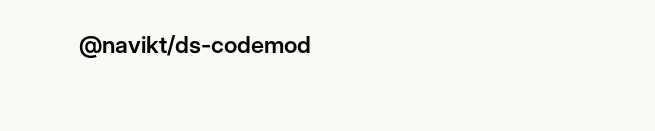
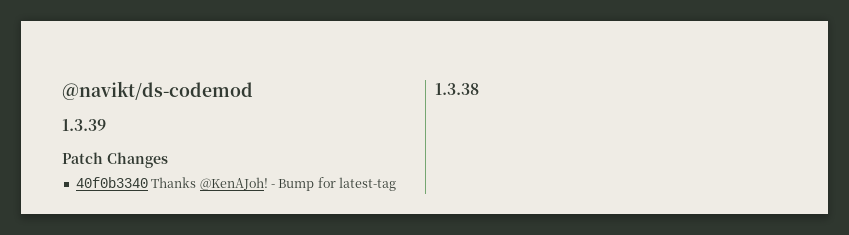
(311, 46) none -> [62,119,106,131] [62,152,168,168] [75,177,396,191] [435,83,479,95] // 1.3.39 // Patch Changes // 40f0b3340 Thanks @KenAJoh! - Bump for latest-tag // 1.3.38

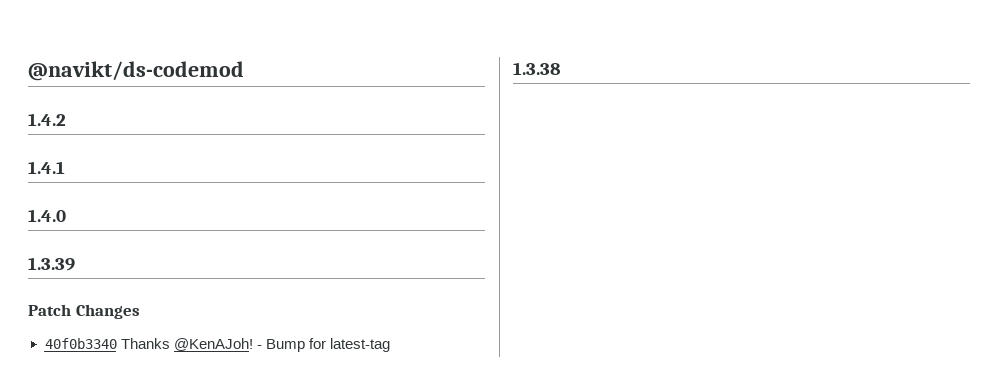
(253, 90) none -> [28,113,66,126] [28,161,65,174] [28,209,66,222] // 1.4.2 // 1.4.1 // 1.4.0

